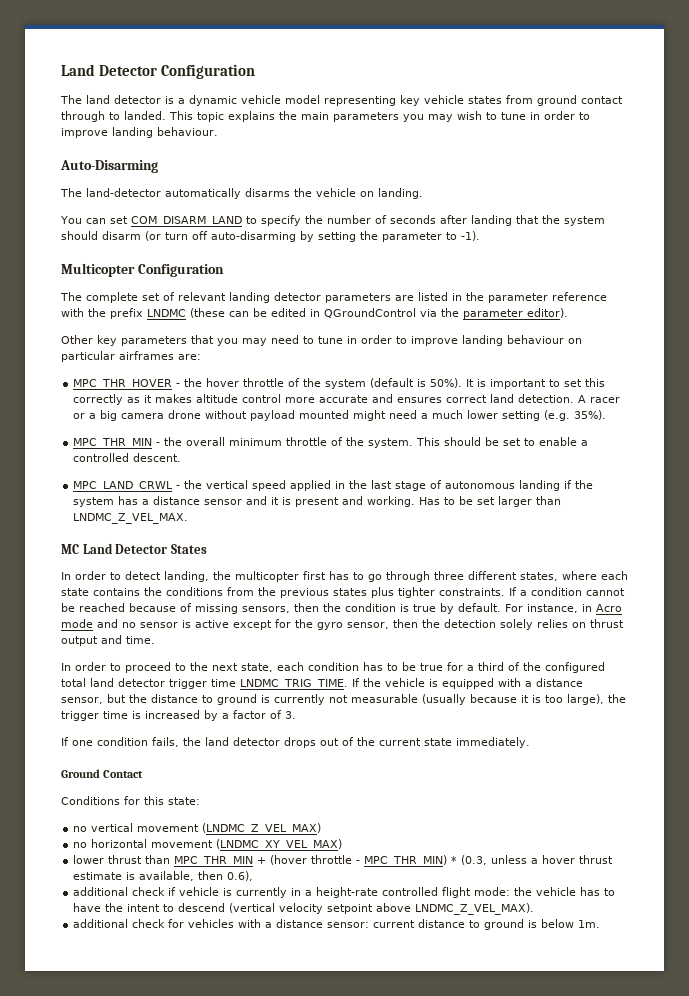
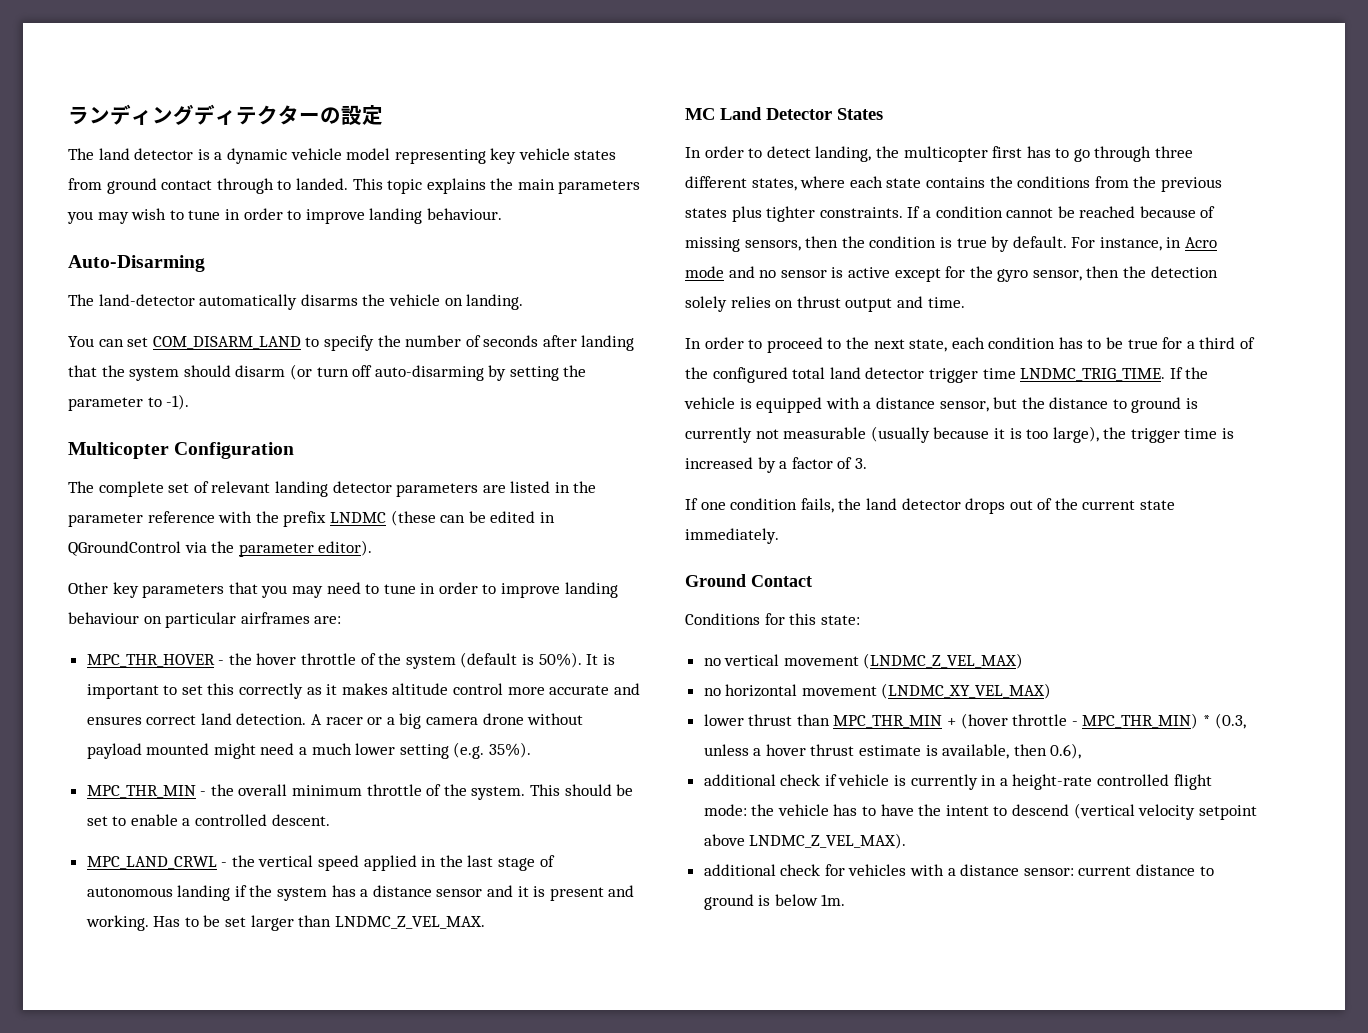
[61,64,256,79] Land Detector Configuration -> [68,104,383,125] ランディングディテクターの設定

